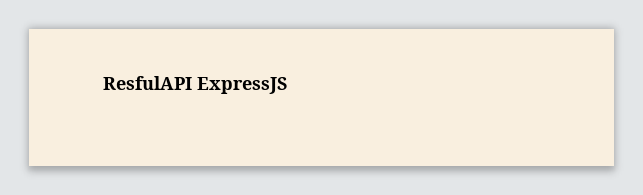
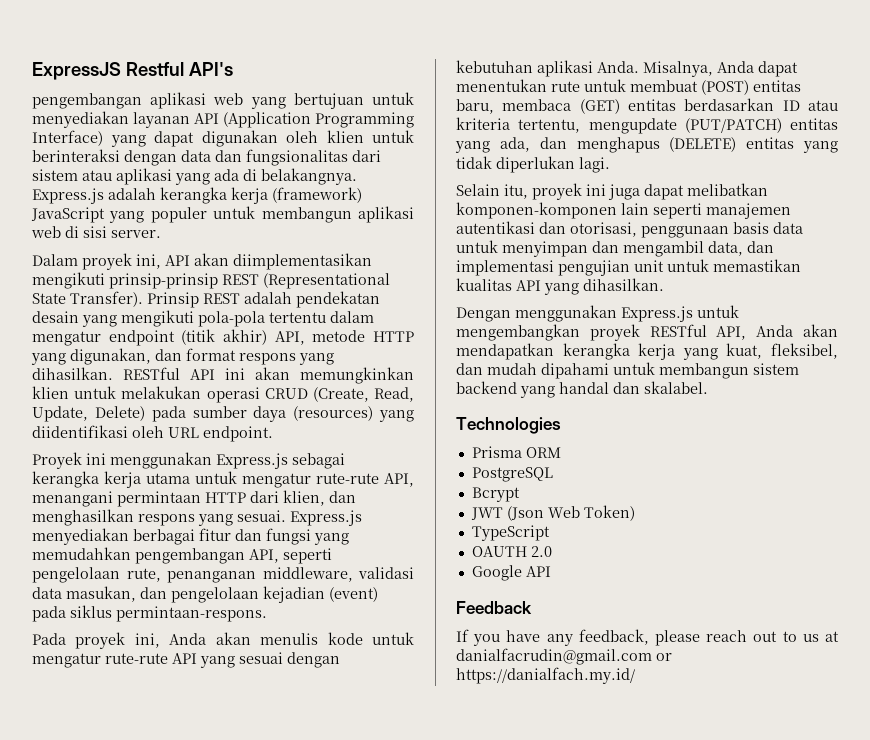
[103,76,288,94] ResfulAPI ExpressJS -> [32,62,233,80] [32,92,414,109] [32,111,414,128] [32,130,414,147] [32,149,381,166] [32,168,357,185] [32,187,362,204] [31,206,414,223] [31,226,161,238] [32,253,372,270] [32,272,390,289] [32,291,380,308] [32,310,374,327] [32,329,414,346] [31,348,334,365] [32,367,414,384] [32,386,414,403] [32,406,414,422] [32,425,273,442] [32,452,345,469] [32,471,414,488] [32,490,356,507] [32,509,362,526] [32,528,349,545] [32,547,332,564] [32,567,414,583] [32,586,378,603] [32,605,267,622] [32,632,414,649] [32,652,340,668] [456,60,798,77] [456,79,801,95] [456,98,838,114] [456,117,838,134] [455,137,838,153] [456,156,610,173] [456,183,768,200] [456,202,791,219] [456,221,803,238] [456,240,774,257] [456,259,801,276] [456,278,664,295] [456,305,739,322] [456,324,838,341] [456,343,838,360] [456,362,799,379] [456,381,708,398] [456,417,561,434] [471,446,561,458] [471,467,553,482] [471,487,520,502] [470,505,635,521] [471,525,550,541] [471,546,552,557] [471,565,551,581] [456,601,532,614] [456,629,839,646] [456,648,672,665] [456,667,635,684] ExpressJS Restful API's // pengembangan aplikasi web yang bertujuan untuk menyediakan layanan API (Application Programming Interface) yang dapat digunakan oleh klien untuk berinteraksi dengan data dan fungsionalitas dari sistem atau aplikasi yang ada di belakangnya. Express.js adalah kerangka kerja (framework) JavaScript yang populer untuk membangun aplikasi web di sisi server. // Dalam proyek ini, API akan diimplementasikan mengikuti prinsip-prinsip REST (Representational State Transfer). Prinsip REST adalah pendekatan desain yang mengikuti pola-pola tertentu dalam mengatur endpoint (titik akhir) API, metode HTTP yang digunakan, dan format respons yang dihasilkan. RESTful API ini akan memungkinkan klien untuk melakukan operasi CRUD (Create, Read, Update, Delete) pada sumber daya (resources) yang diidentifikasi oleh URL endpoint. // Proyek ini menggunakan Express.js sebagai kerangka kerja utama untuk mengatur rute-rute API, menangani permintaan HTTP dari klien, dan menghasilkan respons yang sesuai. Express.js menyediakan berbagai fitur dan fungsi yang memudahkan pengembangan API, seperti pengelolaan rute, penanganan middleware, validasi data masukan, dan pengelolaan kejadian (event) pada siklus permintaan-respons. // Pada proyek ini, Anda akan menulis kode untuk mengatur rute-rute API yang sesuai dengan kebutuhan aplikasi Anda. Misalnya, Anda dapat menentukan rute untuk membuat (POST) entitas baru, membaca (GET) entitas berdasarkan ID atau kriteria tertentu, mengupdate (PUT/PATCH) entitas yang ada, dan menghapus (DELETE) entitas yang tidak diperlukan lagi. // Selain itu, proyek ini juga dapat melibatkan komponen-komponen lain seperti manajemen autentikasi dan otorisasi, penggunaan basis data untuk menyimpan dan mengambil data, dan implementasi pengujian unit untuk memastikan kualitas API yang dihasilkan. // Dengan menggunakan Express.js untuk mengembangkan proyek RESTful API, Anda akan mendapatkan kerangka kerja yang kuat, fleksibel, dan mudah dipahami untuk membangun sistem backend yang handal dan skalabel. // Technologies // Prisma ORM // PostgreSQL // Bcrypt // JWT (Json Web Token) // TypeScript // OAUTH 2.0 // Google API // Feedback // If you have any feedback, please reach out to us at danialfacrudin@gmail.com or https://danialfach.my.id/

